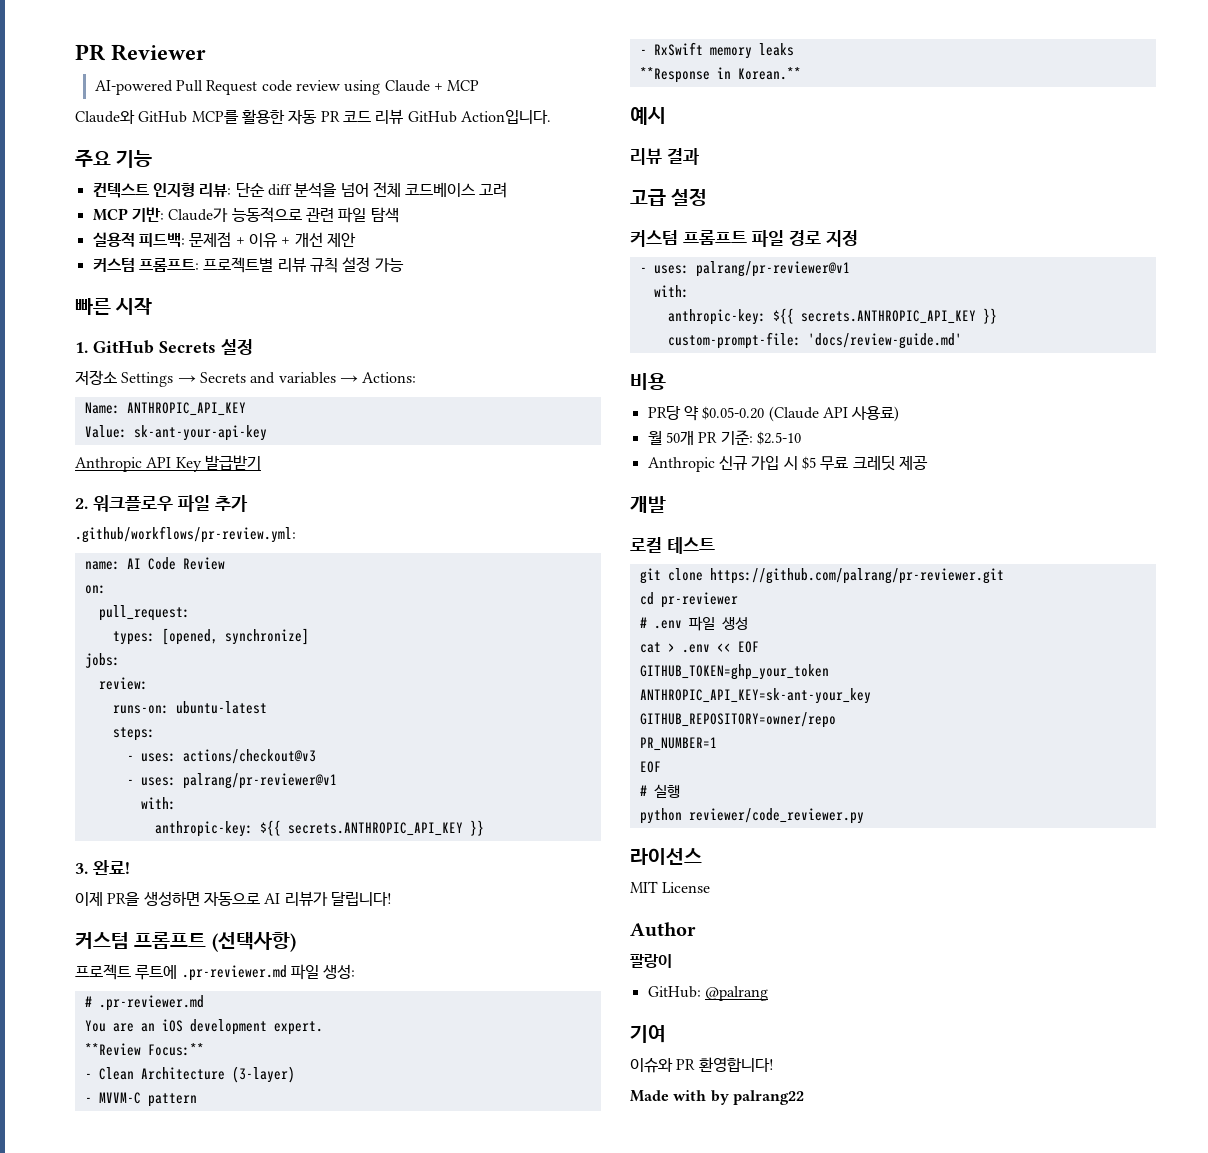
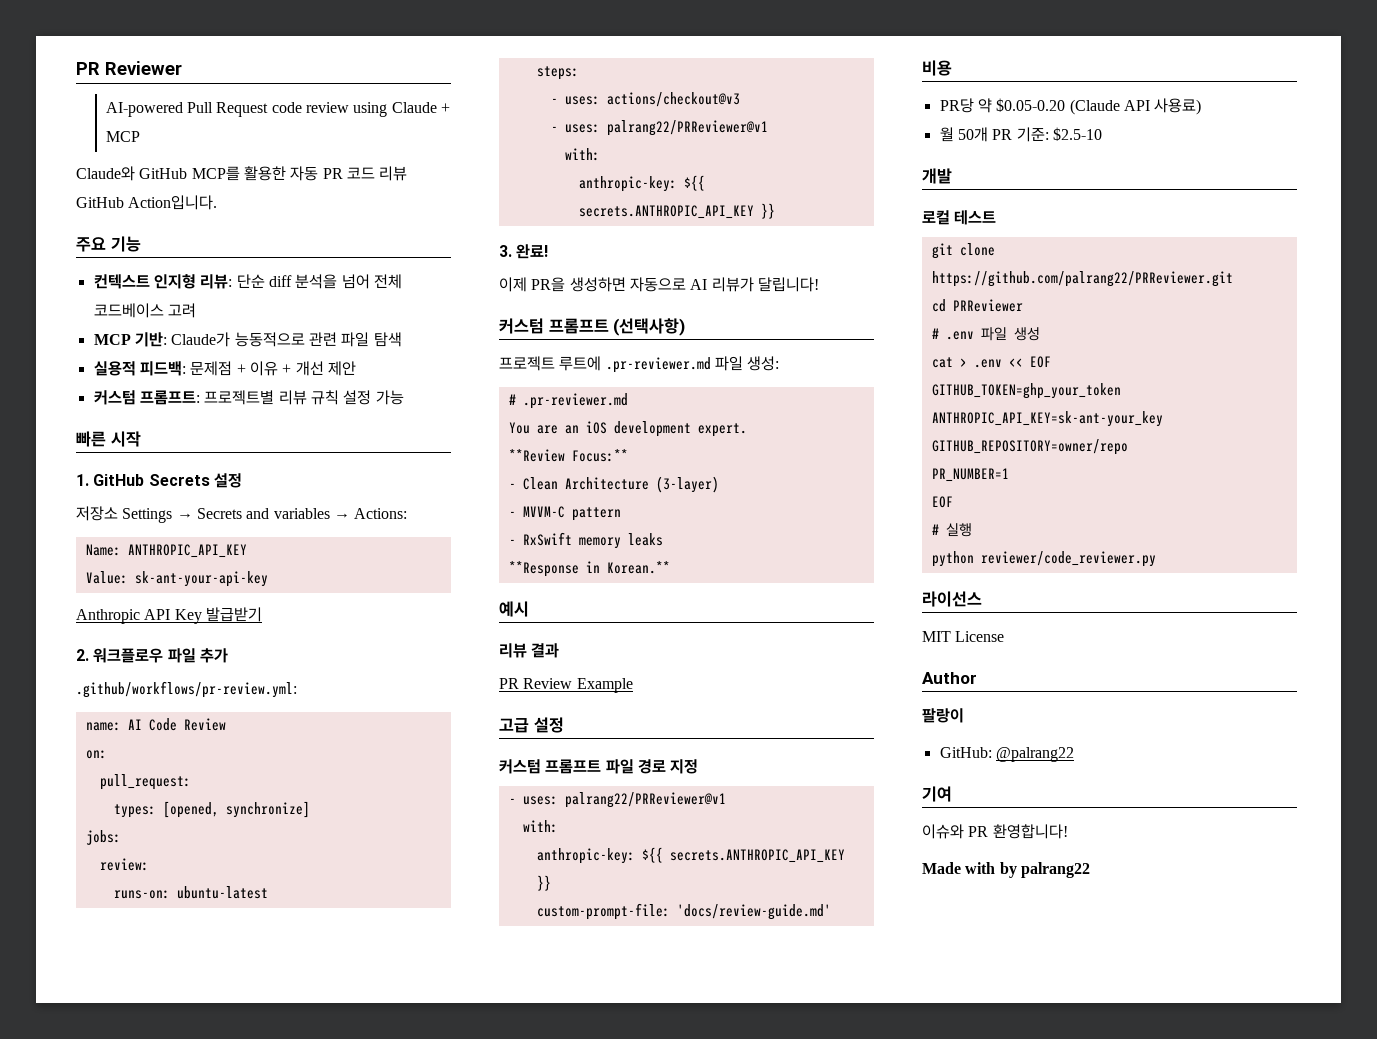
[182,773,337,789] palrang/pr-reviewer@v1 -> [606,120,768,136] palrang22/PRReviewer@v1
(699, 156) none -> [499,678,633,693] // PR Review Example
[695,261,850,277] palrang/pr-reviewer@v1 -> [564,792,726,808] palrang22/PRReviewer@v1
[647,456,928,472] // Anthropic 신규 가입 시 $5 무료 크레딧 제공 -> (1102, 134) none
[709,568,1004,584] https://github.com/palrang/pr-reviewer.git -> [931,271,1233,287] https://github.com/palrang22/PRReviewer.git
[660,592,738,608] pr-reviewer -> [952,299,1023,312] PRReviewer
[704,986,768,1001] @palrang -> [995,747,1074,762] @palrang22

